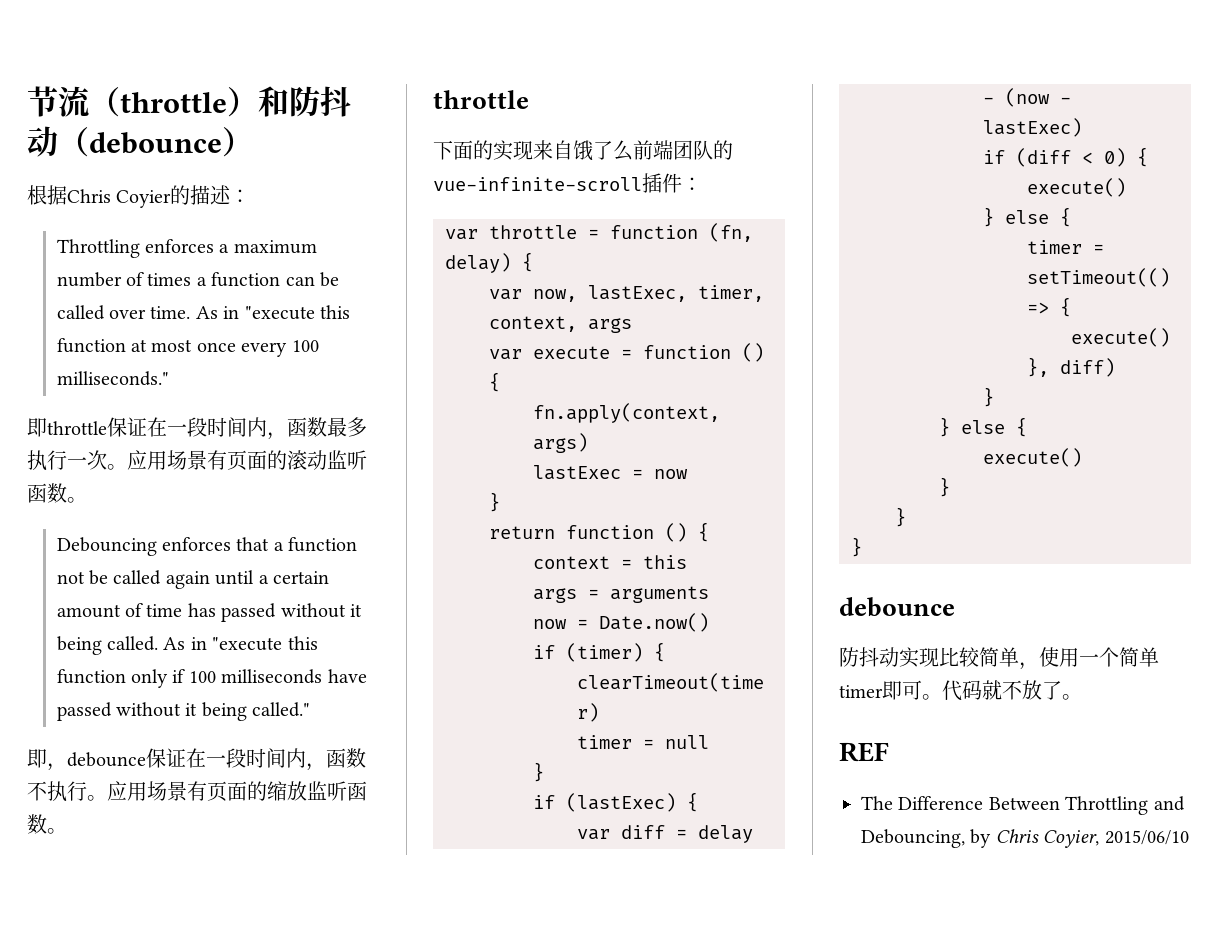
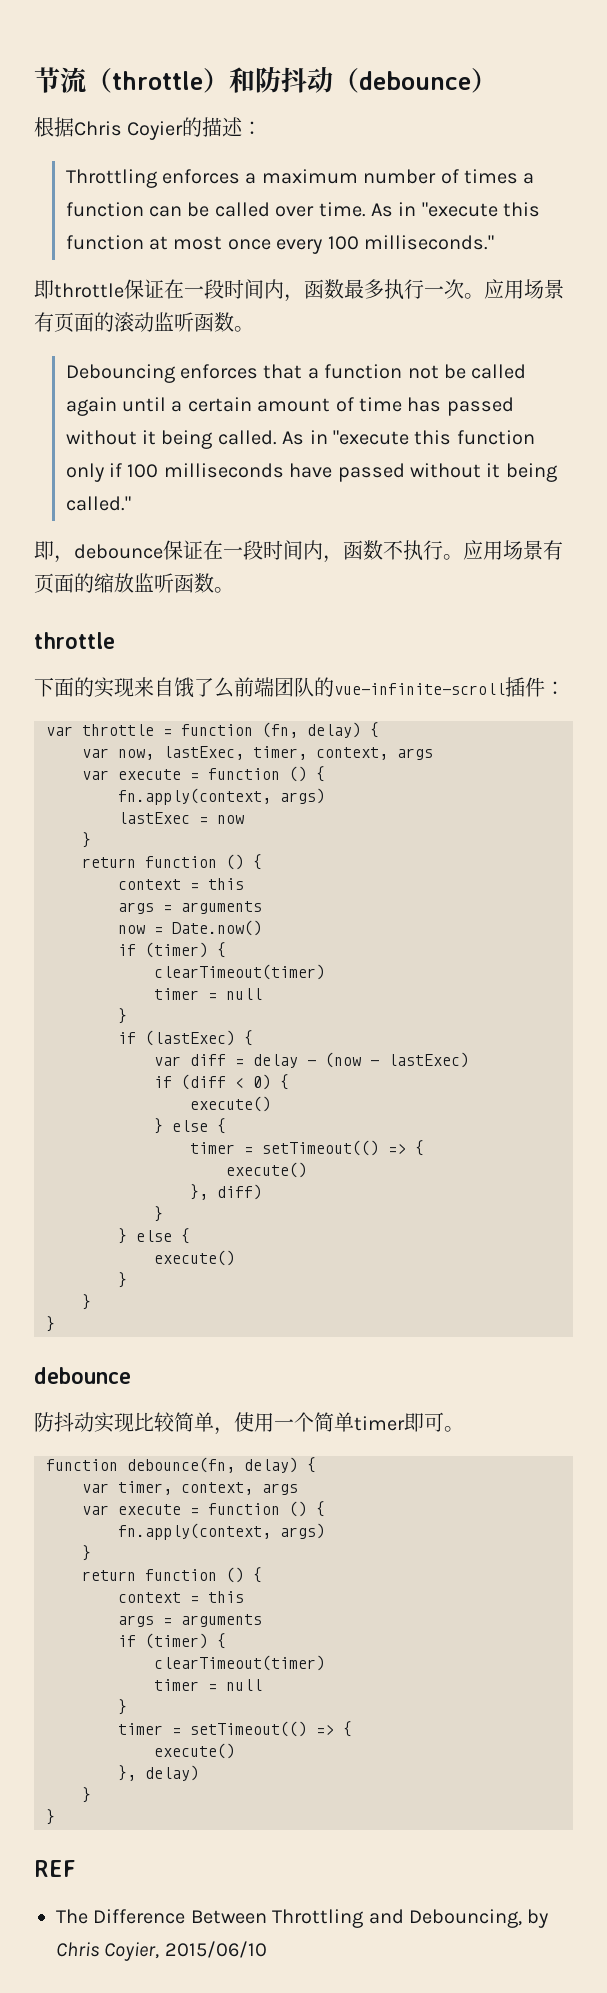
[942,680,1082,701] 代码就不放了。 -> [46,1457,316,1473] [82,1481,298,1495] [82,1501,325,1517] [118,1523,325,1540] [82,1545,91,1561] [82,1567,262,1583] [118,1591,244,1603] [118,1614,262,1627] [118,1633,226,1649] [154,1655,325,1671] [154,1679,262,1691] [118,1699,127,1715] [118,1721,352,1737] [154,1743,235,1759] [118,1765,199,1781] [82,1787,91,1803] [46,1809,55,1825] // function debounce(fn, delay) { // var timer, context, args // var execute = function () { // fn.apply(context, args) // } // return function () { // context = this // args = arguments // if (timer) { // clearTimeout(timer) // timer = null // } // timer = setTimeout(() => { // execute() // }, delay) // } // }

